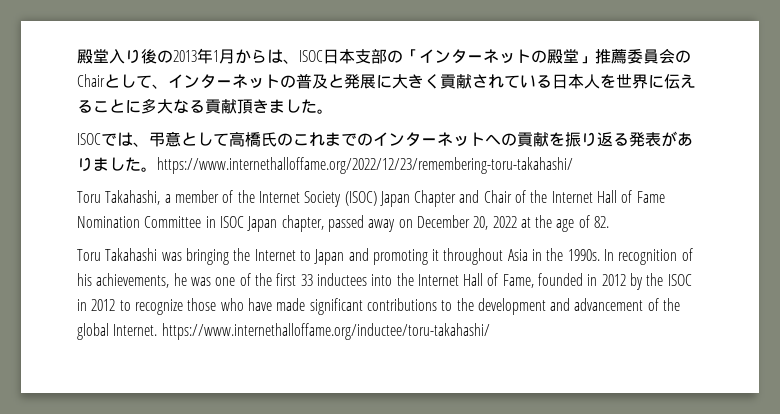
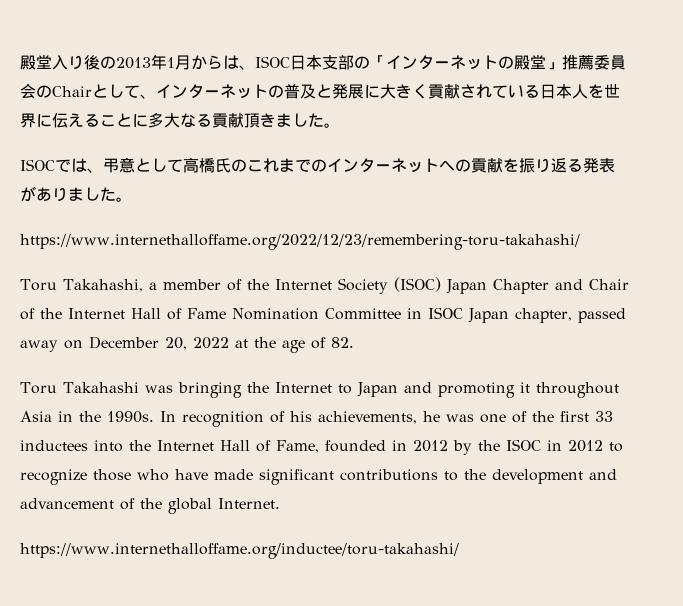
(157, 169) none -> (132, 199) //
(158, 330) none -> (280, 503) //

